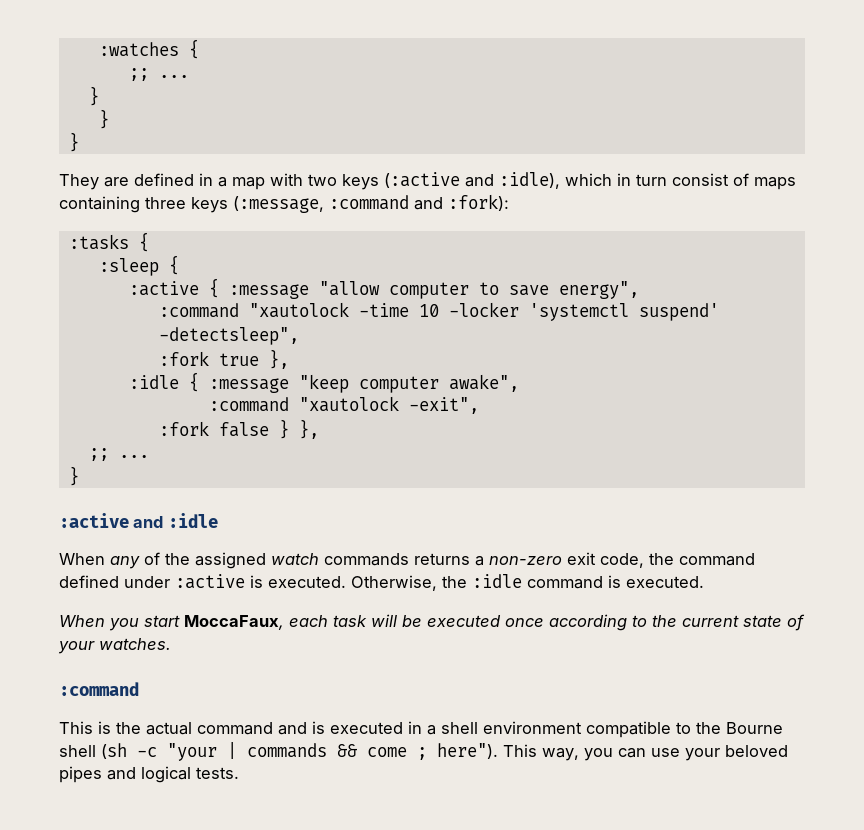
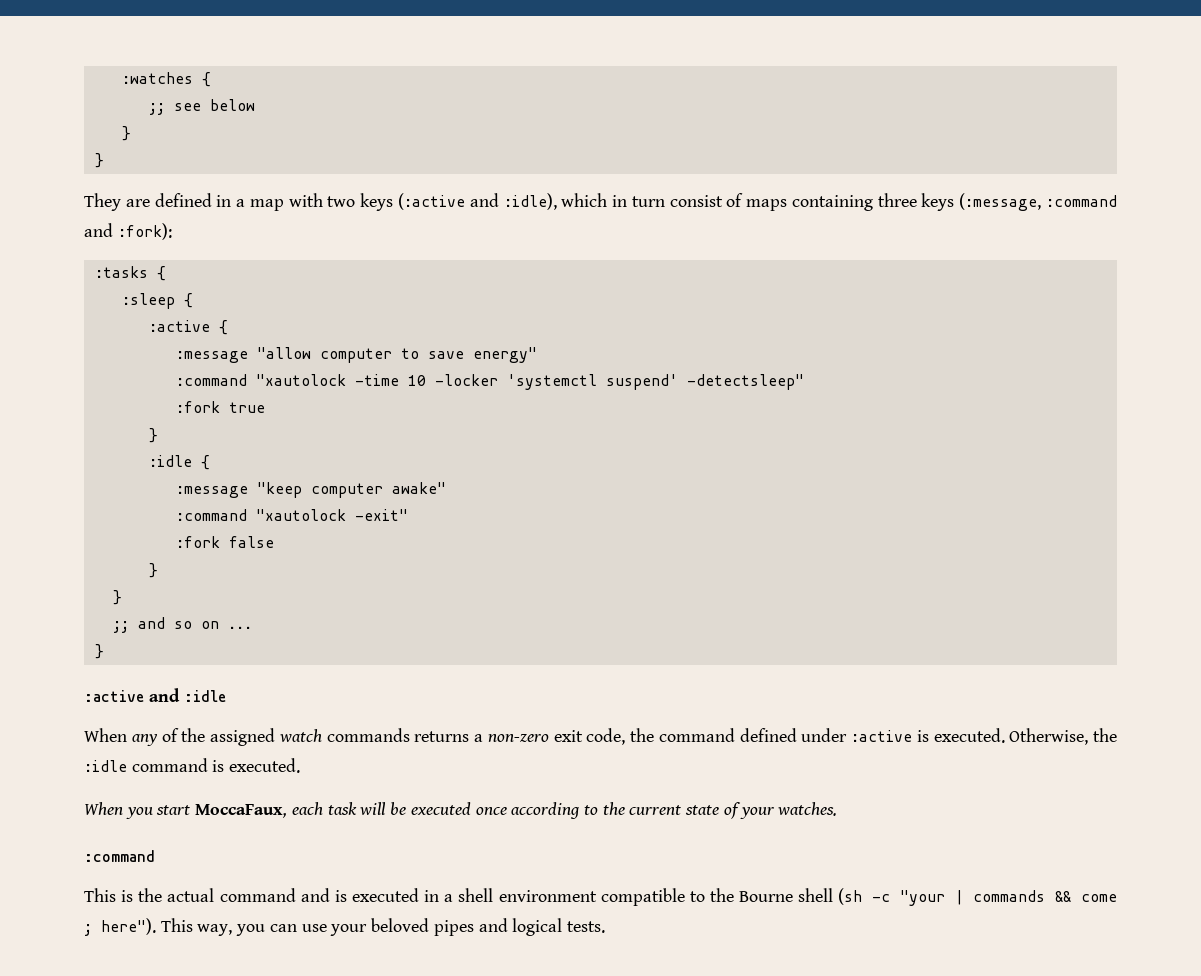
[158,75,189,78] [88,86,99,106] ... // } -> [173,99,255,111] see below
(219, 288) none -> (228, 327) //
[558,281,639,299] energy", -> [472,347,537,363] energy"
[158,327,299,345] -detectsleep", -> [686,374,804,390] -detectsleep"
[268,349,289,369] }, -> [148,428,158,443] // }
(199, 382) none -> (210, 462) //
[448,374,519,392] [208,396,479,414] awake", // :command "xautolock -exit", -> [391,482,446,494] [175,509,408,521] awake" // :command "xautolock -exit"
[278,419,319,439] [88,448,109,461] } }, // ;; -> [148,563,158,578] [112,590,122,605] [112,617,219,633] // } // } // ;; and so on

